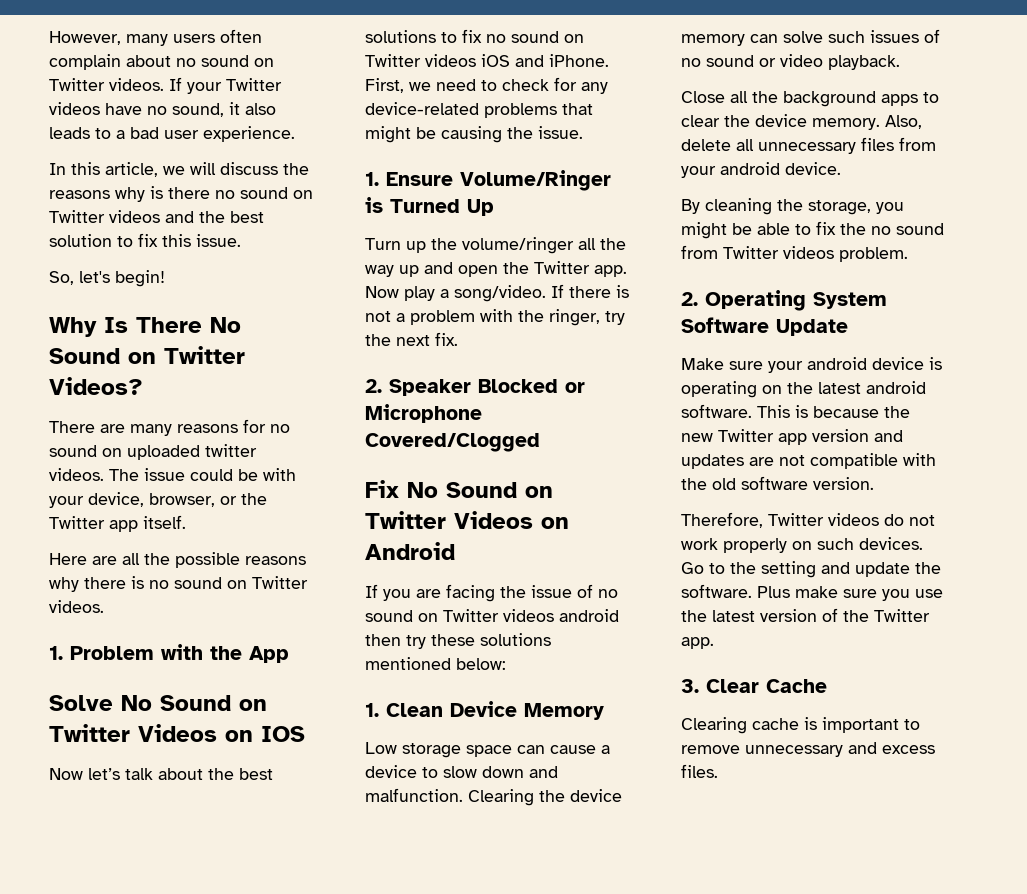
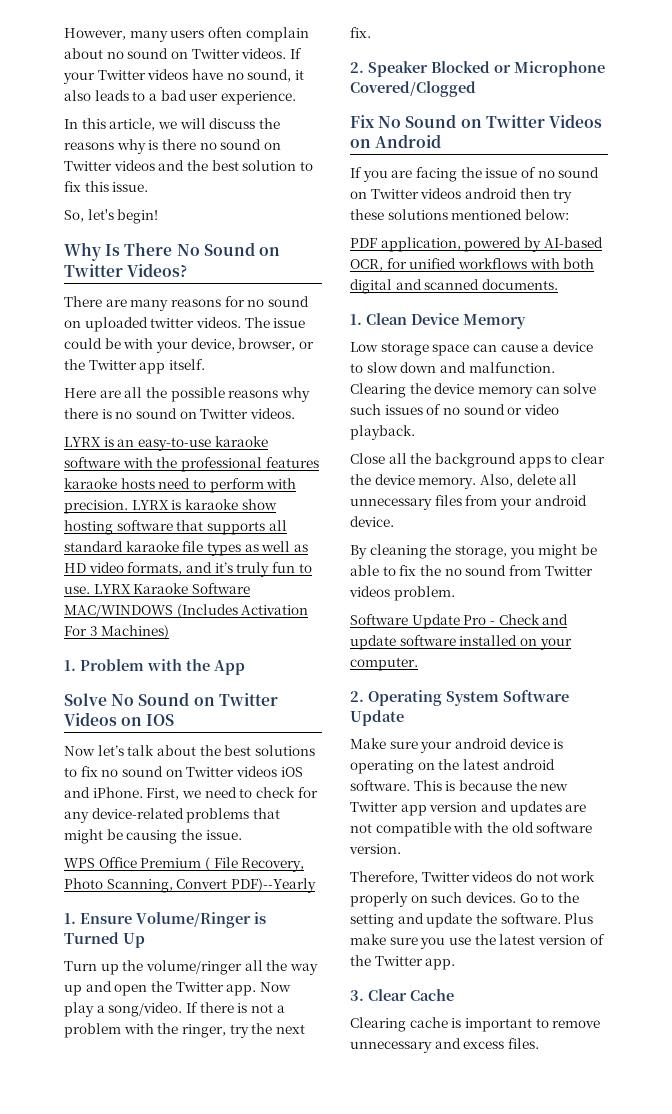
(104, 606) none -> [64,436,268,451] [64,457,319,472] [64,478,297,493] [64,499,277,514] [64,520,287,535] [64,541,308,556] [64,562,312,577] [64,583,250,594] [64,604,309,618] [64,625,170,639] // LYRX is an easy-to-use karaoke software with the professional features karaoke hosts need to perform with precision. LYRX is karaoke show hosting software that supports all standard karaoke file types as well as HD video formats, and it’s truly fun to use. LYRX Karaoke Software MAC/WINDOWS (Includes Activation For 3 Machines)
(583, 132) none -> [64,857,305,872] [64,878,316,893] // WPS Office Premium ( File Recovery, Photo Scanning, Convert PDF)--Yearly
(506, 664) none -> [350,237,603,252] [350,258,595,271] [350,279,558,294] // PDF application, powered by AI-based OCR, for unified workflows with both digital and scanned documents.
(908, 254) none -> [350,614,569,629] [350,635,572,650] [350,657,418,671] // Software Update Pro - Check and update software installed on your computer.

